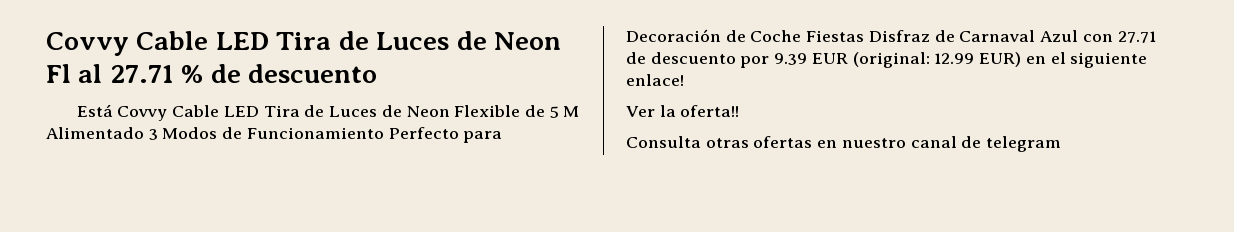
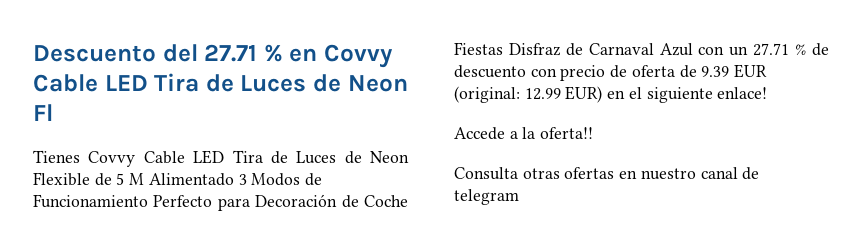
(46, 44) none -> [33,44,318,62] Descuento del 27.71 % en
[78,64,378,83] [76,104,113,117] al 27.71 % de descuento // Está -> [33,150,80,163] // Tienes
[1117,31,1156,43] [626,52,770,68] 27.71 de descuento por -> [729,43,830,56] [454,65,697,81] un 27.71 % de descuento con precio de oferta de
[626,106,655,117] Ver -> [454,127,518,140] Accede a

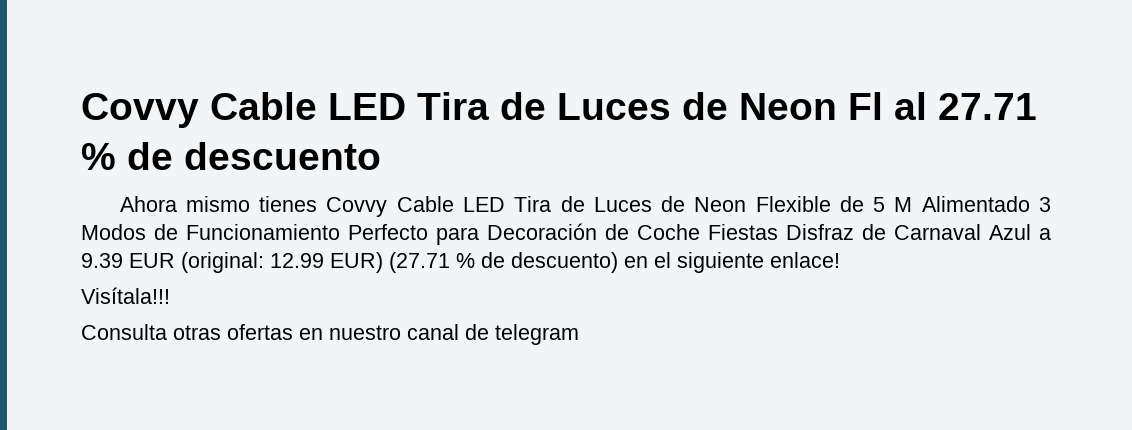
[33,44,318,62] Descuento del 27.71 % en -> (81, 110) none
[33,150,80,163] // Tienes -> [894,92,1037,120] [81,142,381,170] [119,196,318,212] al 27.71 % de descuento // Ahora mismo tienes
[698,43,830,56] [454,65,697,81] con un 27.71 % de descuento con precio de oferta de -> [1039,228,1051,240] a
(603, 94) none -> [389,252,618,273] (27.71 % de descuento)
[454,127,594,140] Accede a la oferta!! -> [81,287,170,304] Visítala!!!

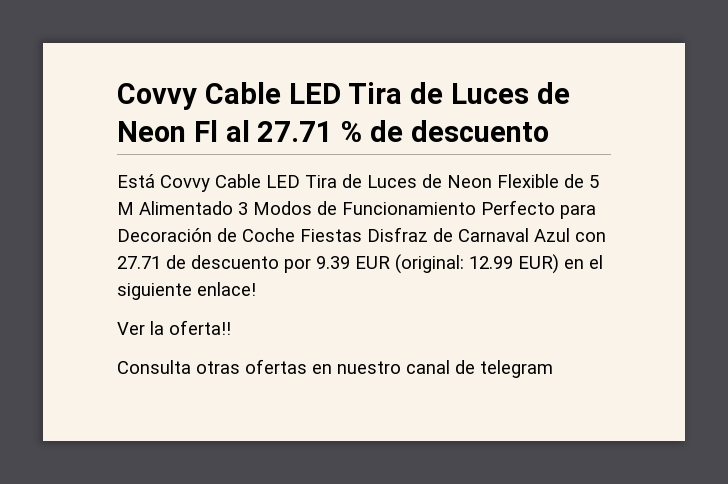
[119,196,318,212] Ahora mismo tienes -> [117,174,155,188] Está
[1039,228,1051,240] a -> [575,232,606,242] [117,255,311,273] con 27.71 de descuento por
[389,252,618,273] (27.71 % de descuento) -> (559, 264) none
[81,287,170,304] Visítala!!! -> [117,320,231,335] Ver la oferta!!

